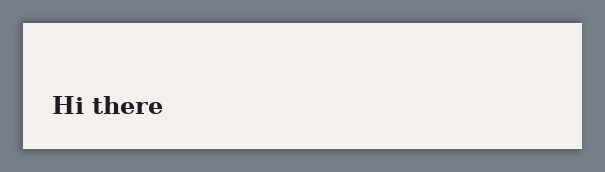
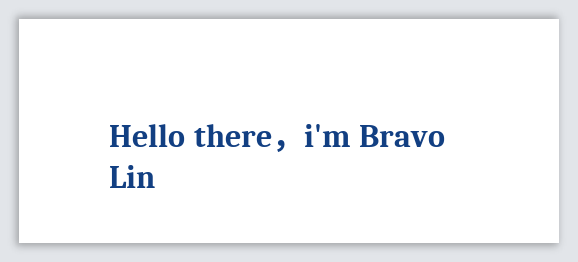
[52,96,163,114] Hi there -> [109,124,446,153] [109,165,155,188] Hello there，i'm Bravo Lin

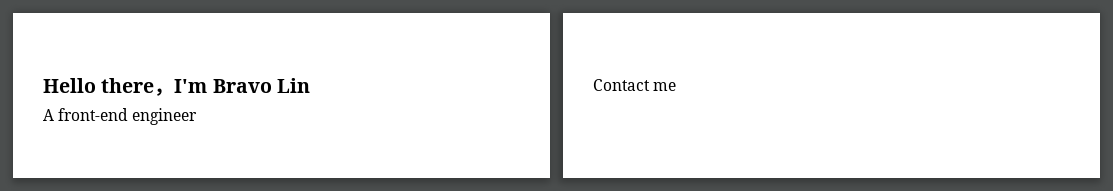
[303,124,351,147] i'm -> [174,79,208,93] I'm
(155, 176) none -> [43,108,198,125] [593,79,677,91] // A front-end engineer // Contact me

